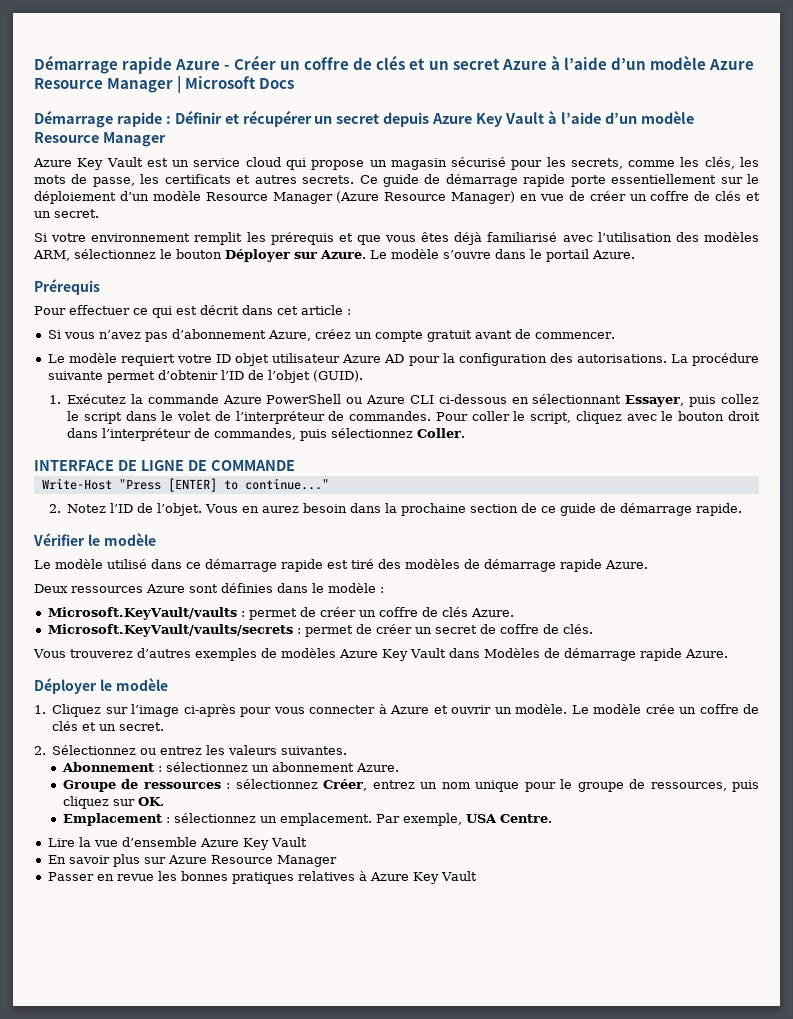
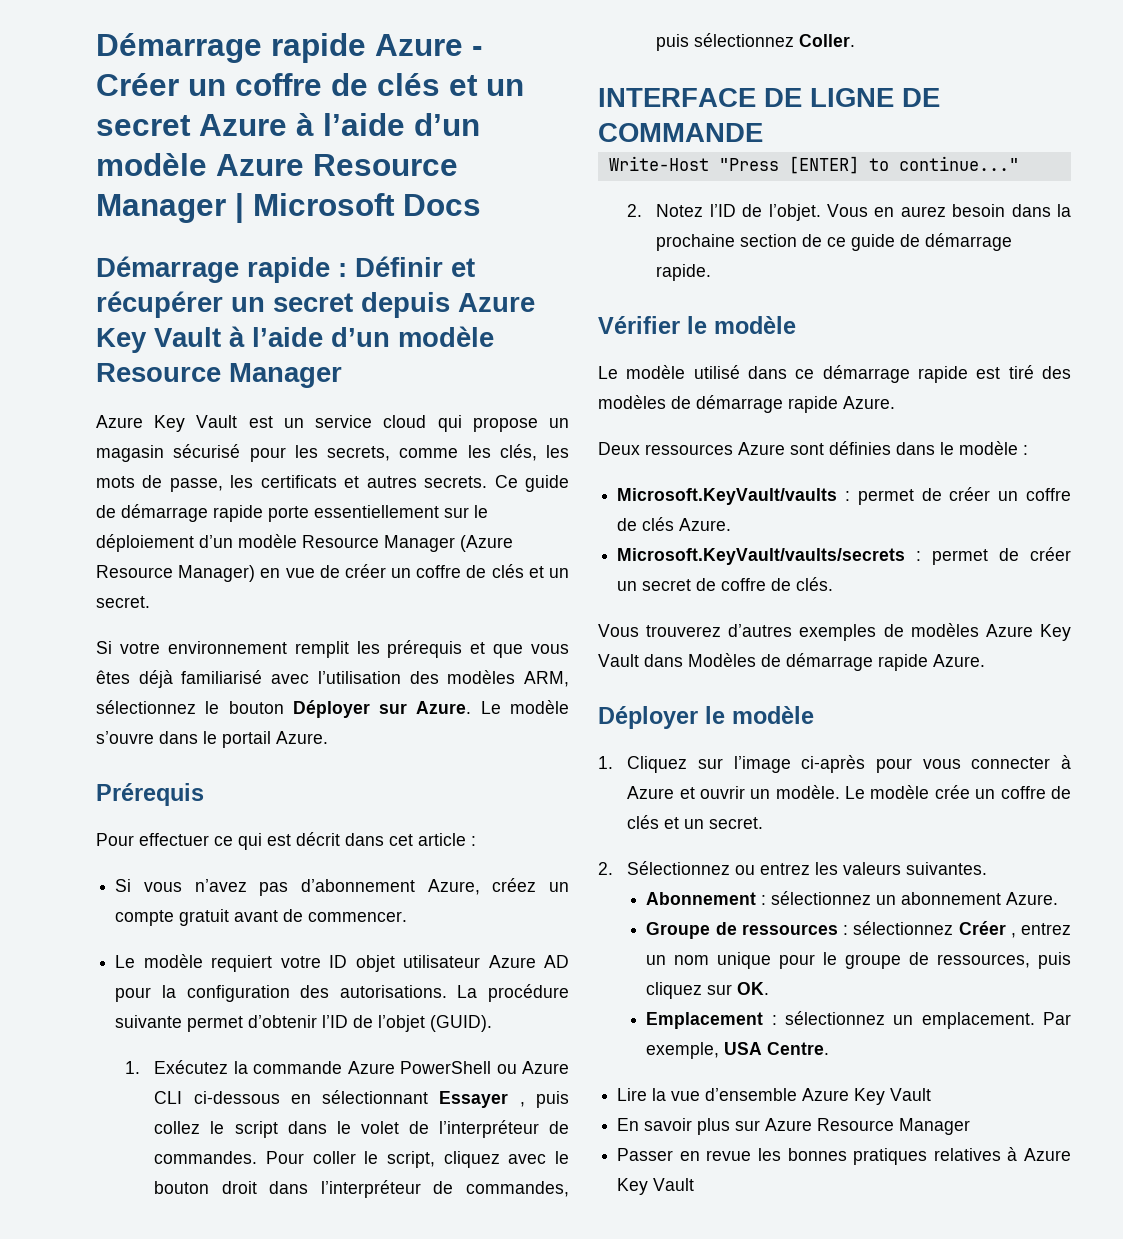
[625,395,685,407] Essayer, -> [439,1091,525,1108] Essayer ,
[323,779,368,791] Créer, -> [958,921,1016,938] Créer ,

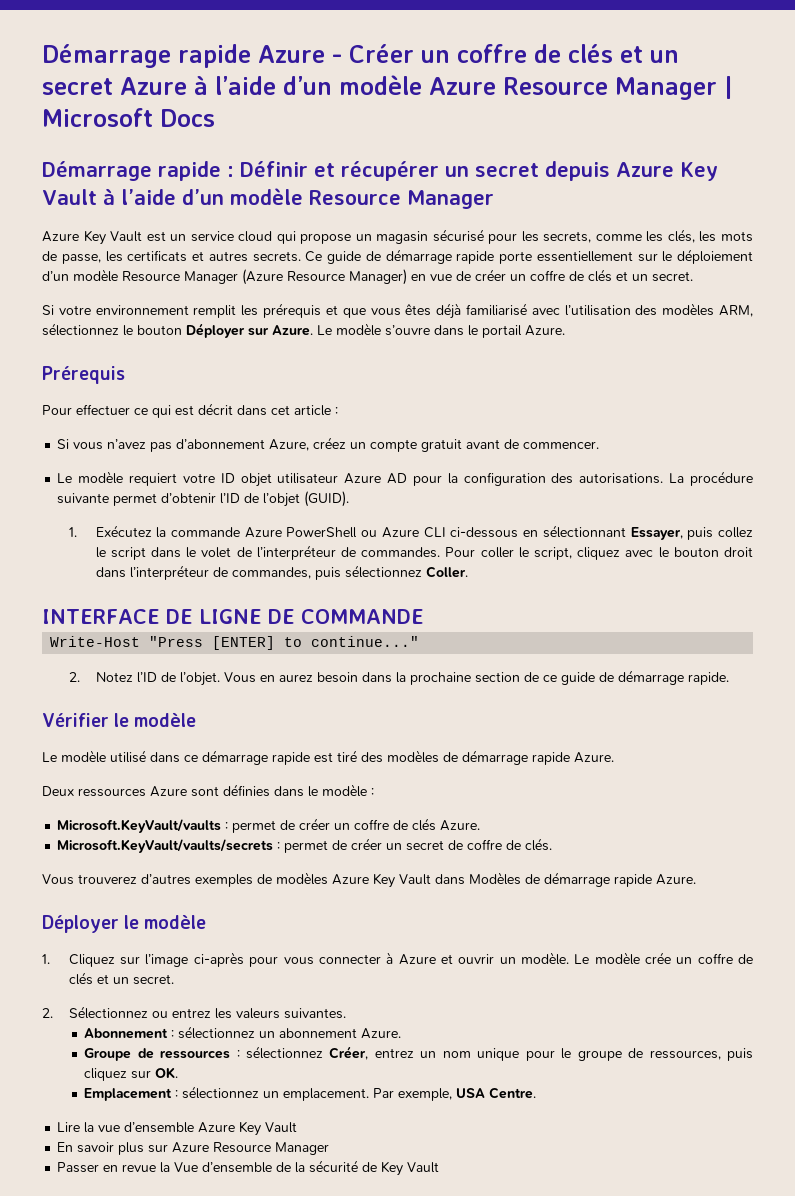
[439,1091,525,1108] Essayer , -> [630,527,683,540] Essayer,
[958,921,1016,938] Créer , -> [329,1046,369,1060] Créer,
[758,1147,1071,1165] les bonnes pratiques relatives à Azure -> [160,1160,378,1173] la Vue d’ensemble de la sécurité de

